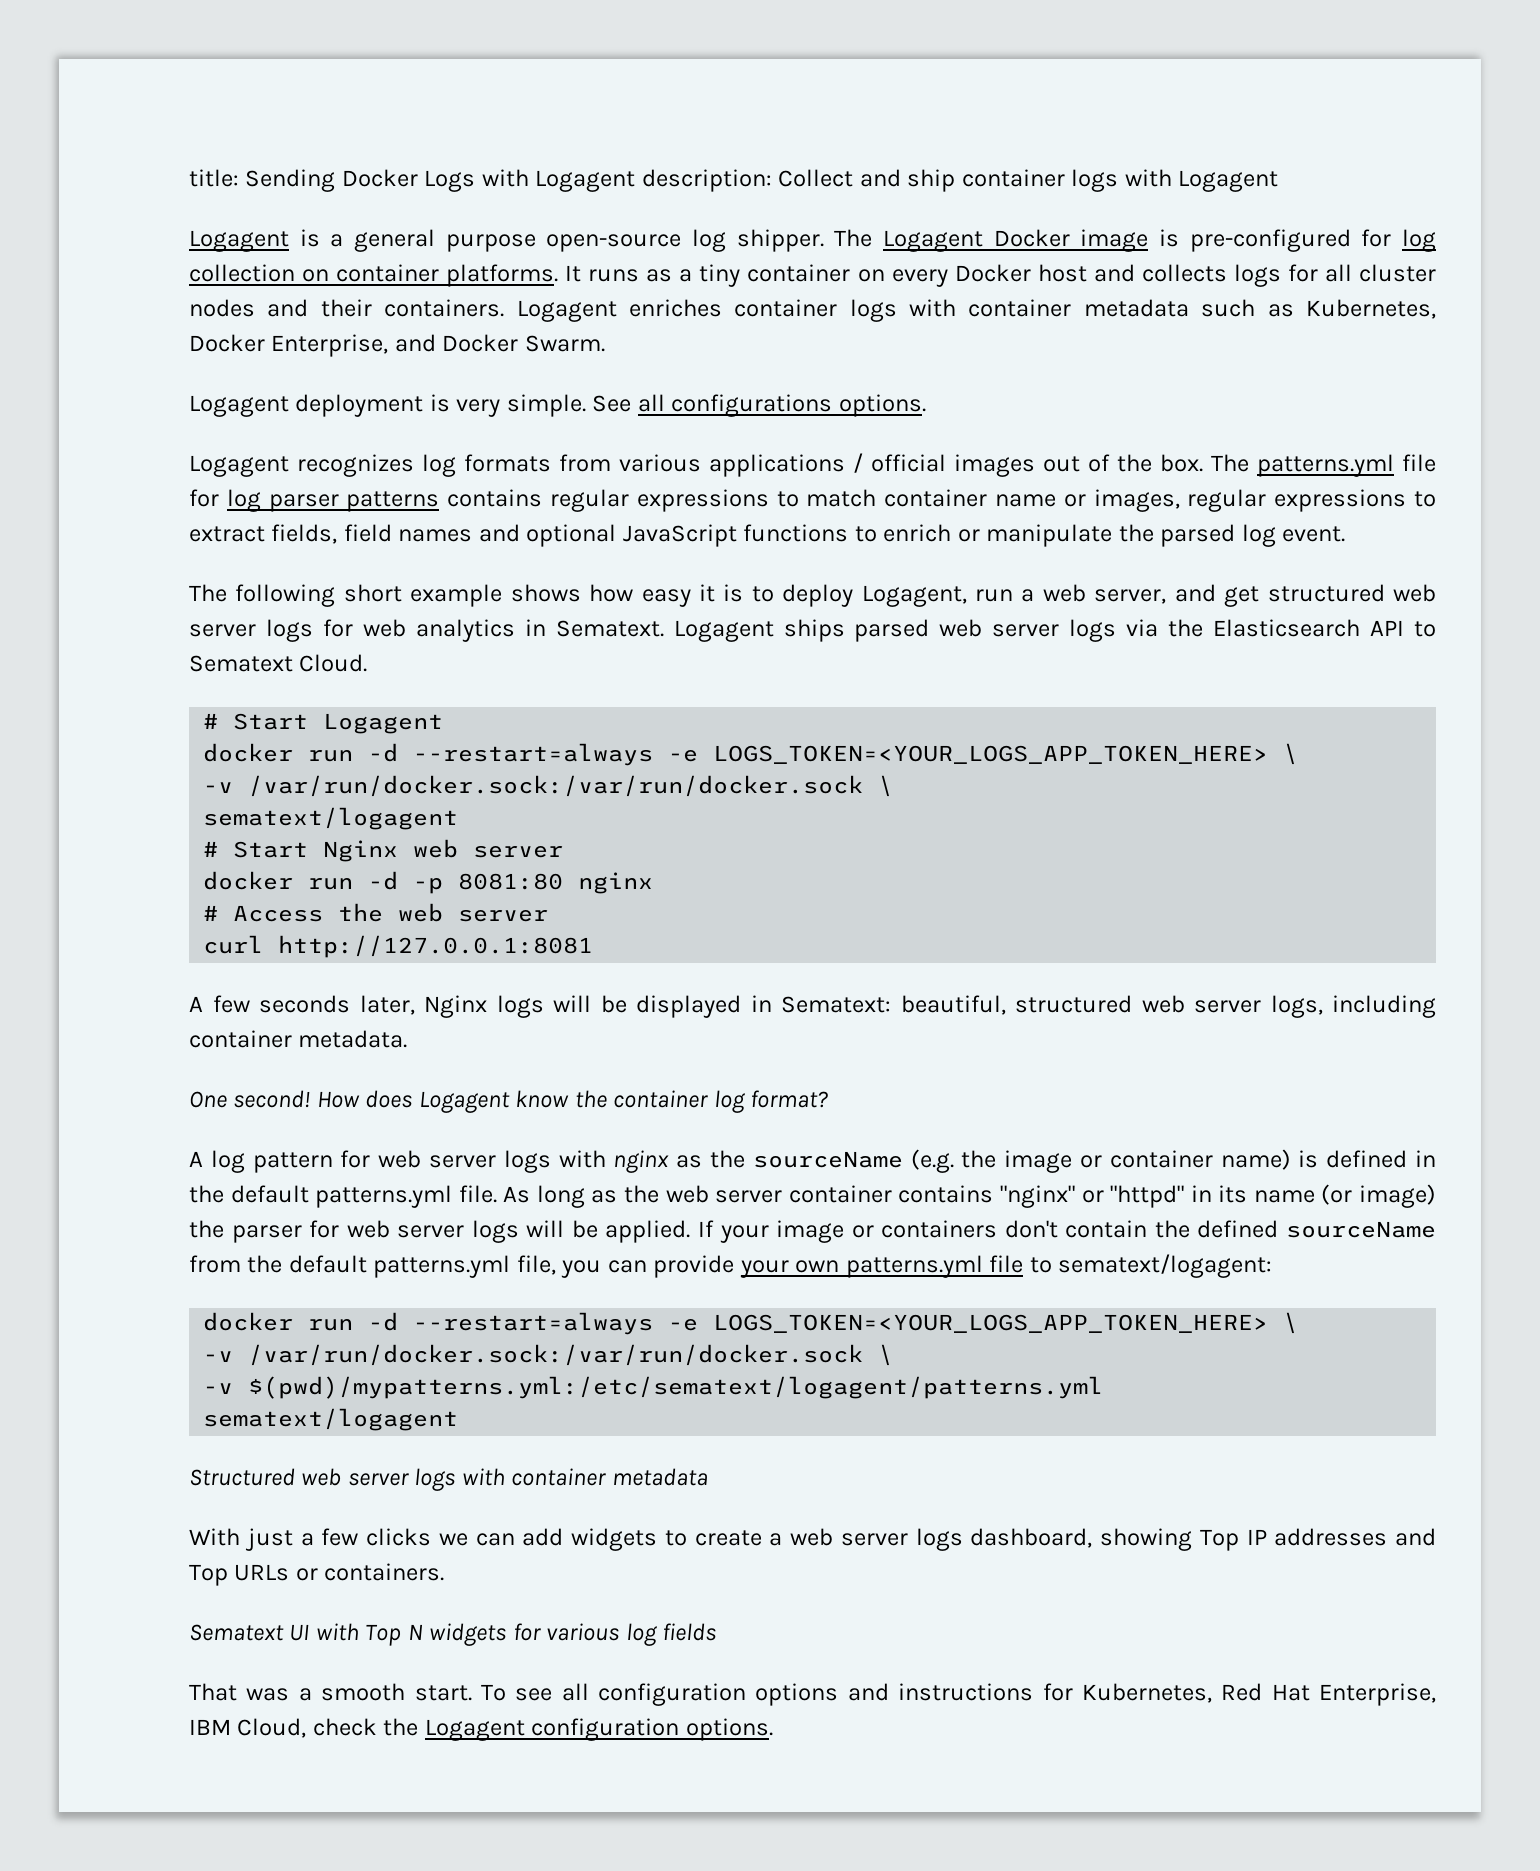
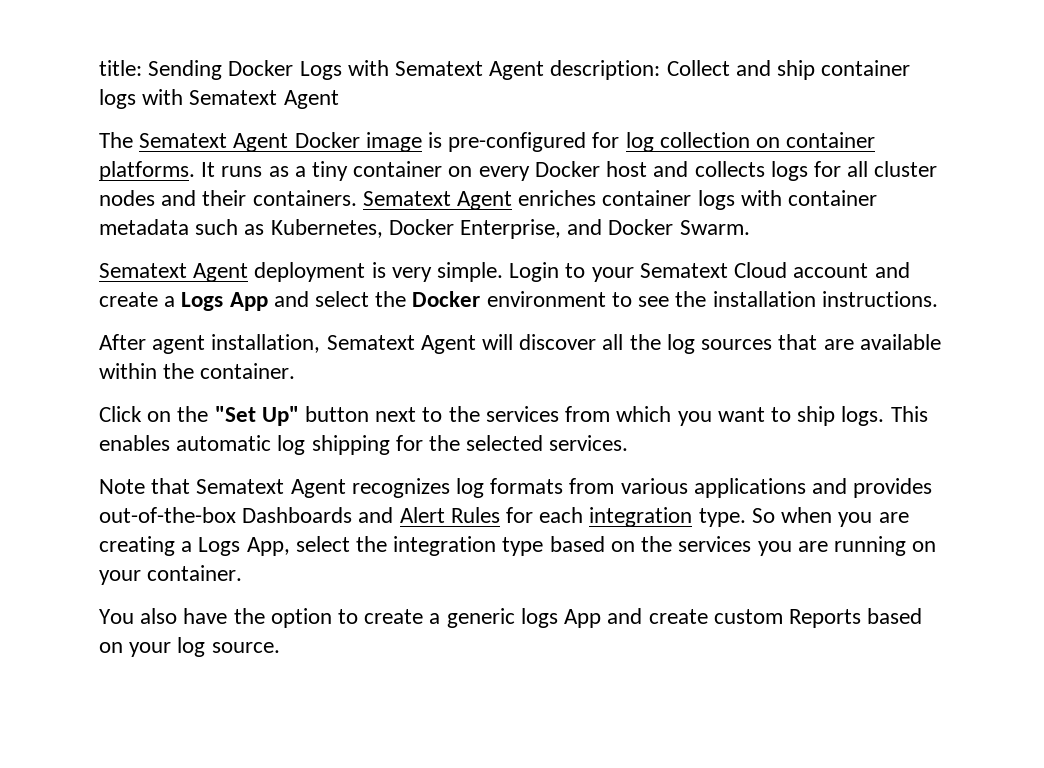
[535,170,636,192] Logagent -> [395,61,545,80] Sematext Agent
[1178,170,1279,192] [189,229,983,252] Logagent // Logagent is a general purpose open-source log shipper. The Logagent -> [189,90,339,109] [99,132,289,152] Sematext Agent // The Sematext Agent
[516,300,617,322] Logagent -> [362,191,513,210] Sematext Agent
[189,395,289,417] Logagent -> [99,263,249,282] Sematext Agent
[592,394,926,417] [189,455,289,477] See all configurations options. // Logagent -> [509,262,910,282] [99,291,938,311] [99,334,941,354] [99,363,296,379] [99,406,928,426] [99,435,629,455] [99,478,346,498] Login to your Sematext Cloud account and create a Logs App and select the Docker environment to see the installation instructions. // After agent installation, Sematext Agent will discover all the log sources that are available within the container. // Click on the "Set Up" button next to the services from which you want to ship logs. This enables automatic log shipping for the selected services. // Note that Sematext Agent
[853,453,1436,477] [189,489,1436,512] [189,524,1346,547] [189,584,1437,607] [189,619,1437,642] [189,654,368,672] [203,713,444,734] [203,743,1299,766] [203,775,894,797] [203,807,459,830] [203,839,564,862] [203,871,654,894] [203,903,549,922] [203,935,594,958] [189,995,1436,1018] [189,1030,408,1048] [189,1090,829,1113] [189,1149,1436,1173] [189,1184,1436,1208] [189,1220,1436,1243] [189,1254,1273,1278] [203,1312,1299,1335] [203,1344,894,1366] [203,1376,1104,1399] [203,1408,459,1431] [189,1468,708,1491] [189,1528,1436,1551] [189,1563,445,1586] [189,1623,717,1646] [189,1683,1436,1706] [189,1718,773,1741] / official images out of the box. The patterns.yml file for log parser patterns contains regular expressions to match container name or images, regular expressions to extract fields, field names and optional JavaScript functions to enrich or manipulate the parsed log event. // The following short example shows how easy it is to deploy Logagent, run a web server, and get structured web server logs for web analytics in Sematext. Logagent ships parsed web server logs via the Elasticsearch API to Sematext Cloud. // # Start Logagent // docker run -d --restart=always -e LOGS_TOKEN=<YOUR_LOGS_APP_TOKEN_HERE> \ // -v /var/run/docker.sock:/var/run/docker.sock \ // sematext/logagent // # Start Nginx web server // docker run -d -p 8081:80 nginx // # Access the web server // curl http://127.0.0.1:8081 // A few seconds later, Nginx logs will be displayed in Sematext: beautiful, structured web server logs, including container metadata. // One second! How does Logagent know the container log format? // A log pattern for web server logs with nginx as the sourceName (e.g. the image or container name) is defined in the default patterns.yml file. As long as the web server container contains "nginx" or "httpd" in its name (or image) the parser for web server logs will be applied. If your image or containers don't contain the defined sourceName from the default patterns.yml file, you can provide your own patterns.yml file to sematext/logagent: // docker run -d --restart=always -e LOGS_TOKEN=<YOUR_LOGS_APP_TOKEN_HERE> \ // -v /var/run/docker.sock:/var/run/docker.sock \ // -v $(pwd)/mypatterns.yml:/etc/sematext/logagent/patterns.yml // sematext/logagent // Structured web server logs with container metadata // With just a few clicks we can add widgets to create a web server logs dashboard, showing Top IP addresses and Top URLs or containers. // Sematext UI with Top N widgets for various log fields // That was a smooth start. To see all configuration options and instructions for Kubernetes, Red Hat Enterprise, IBM Cloud, check the Logagent configuration options. -> [812,478,933,498] [99,507,909,527] [99,536,937,556] [99,565,243,585] [99,608,923,628] [99,637,280,657] and provides out-of-the-box Dashboards and Alert Rules for each integration type. So when you are creating a Logs App, select the integration type based on the services you are running on your container. // You also have the option to create a generic logs App and create custom Reports based on your log source.

